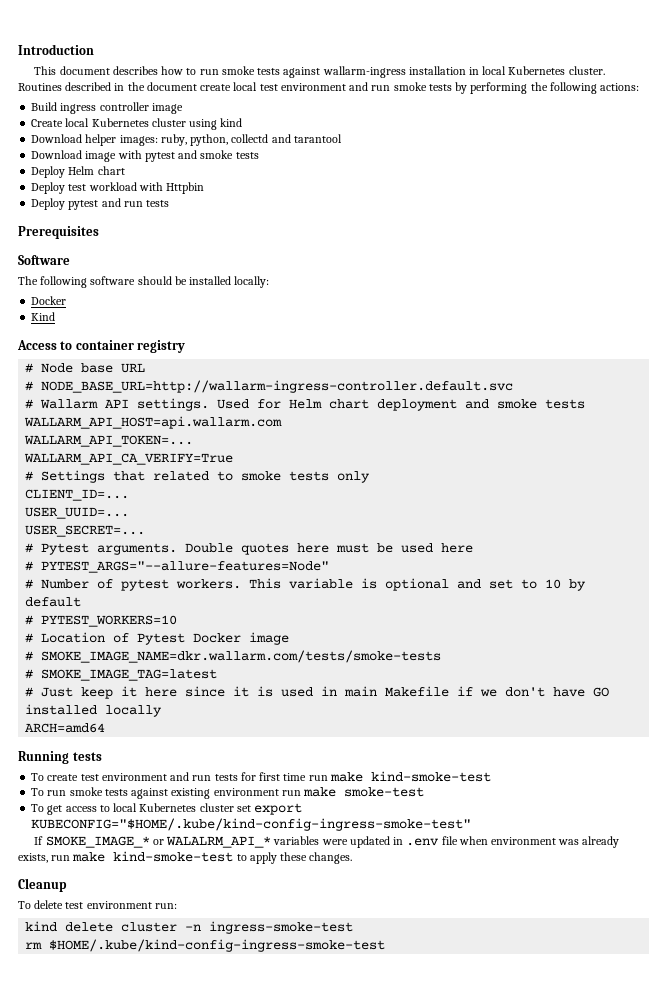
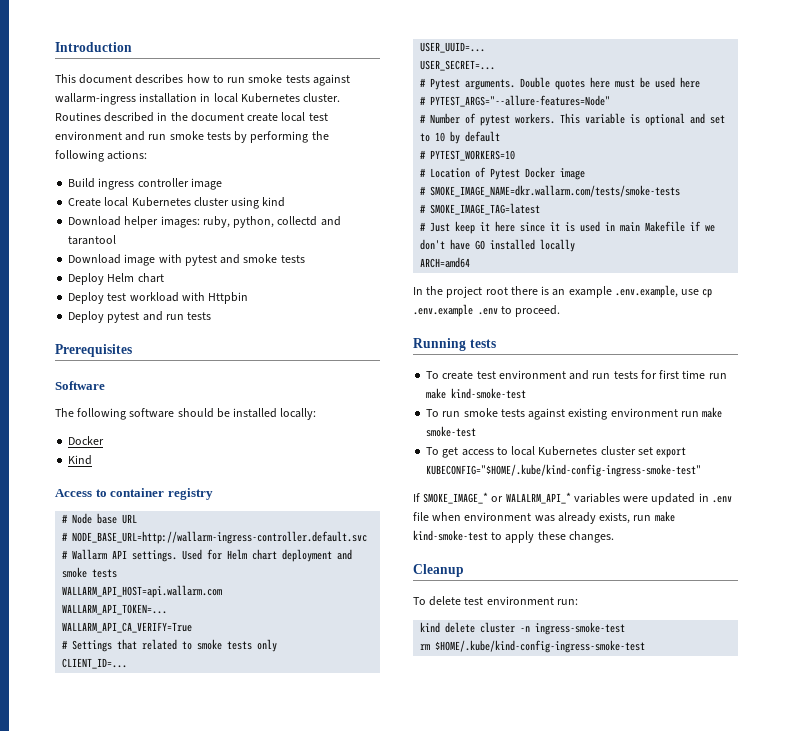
(106, 728) none -> [413,285,713,298] [413,304,561,317] // In the project root there is an example .env.example, use cp .env.example .env to proceed.

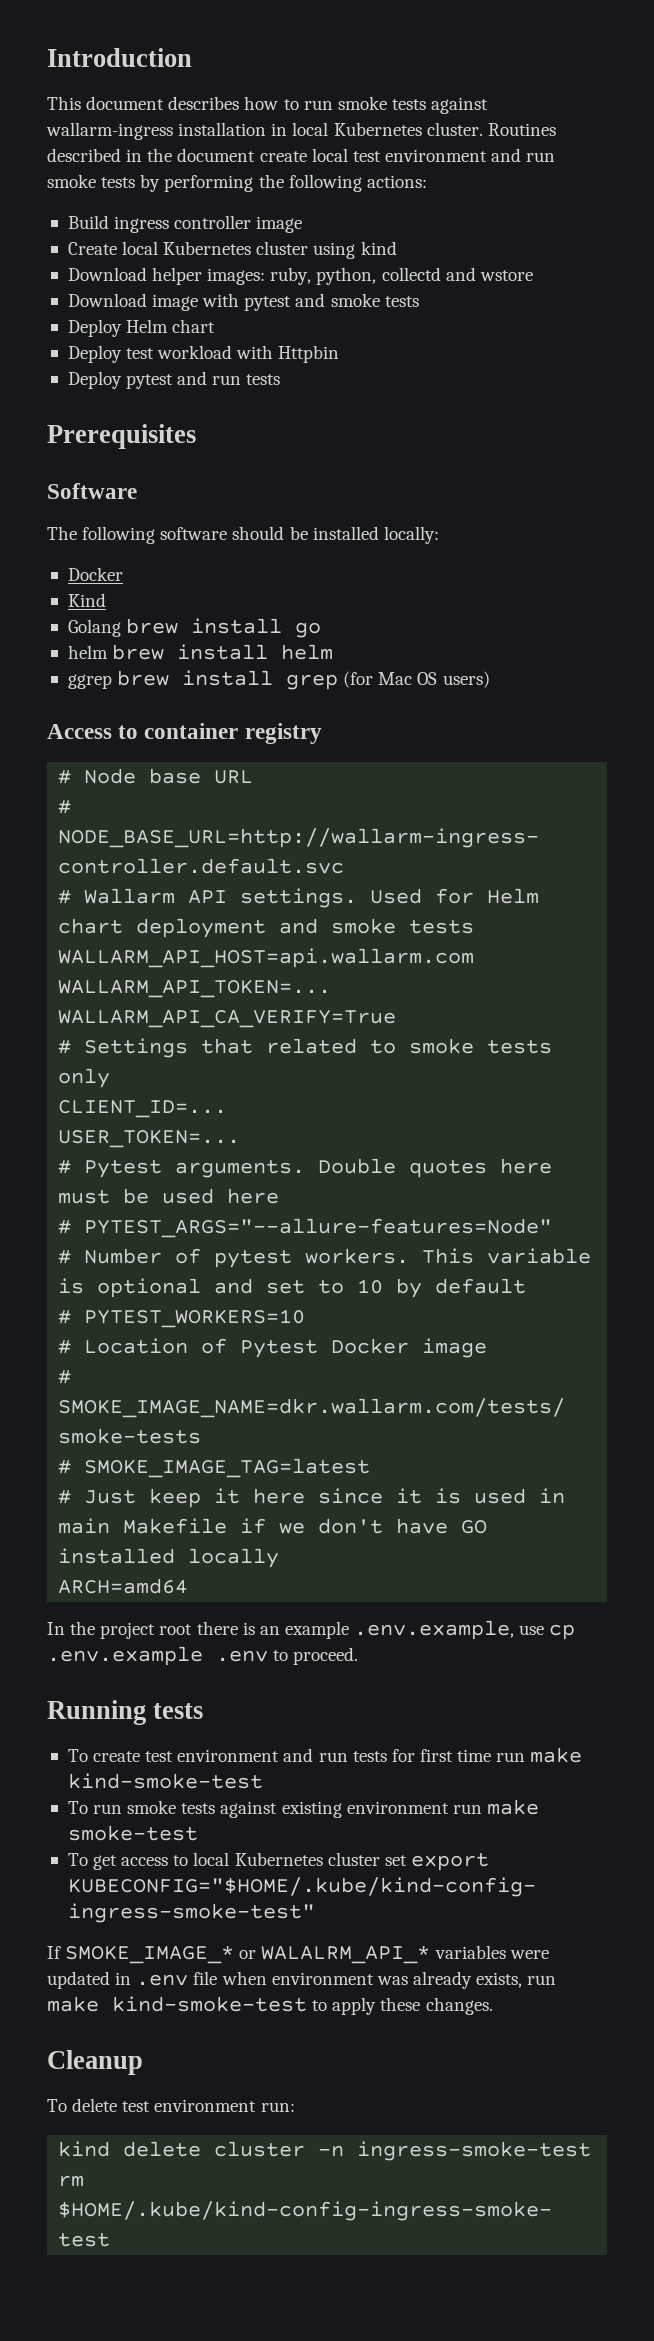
[68,235,117,245] tarantool -> [479,270,533,281] wstore
(93, 460) none -> [67,618,322,638] [67,644,334,660] [67,670,490,690] // Golang brew install go // helm brew install helm // ggrep brew install grep (for Mac OS users)
[420,42,486,53] [420,60,496,71] USER_UUID=... // USER_SECRET=... -> [58,1129,241,1148] USER_TOKEN=...

